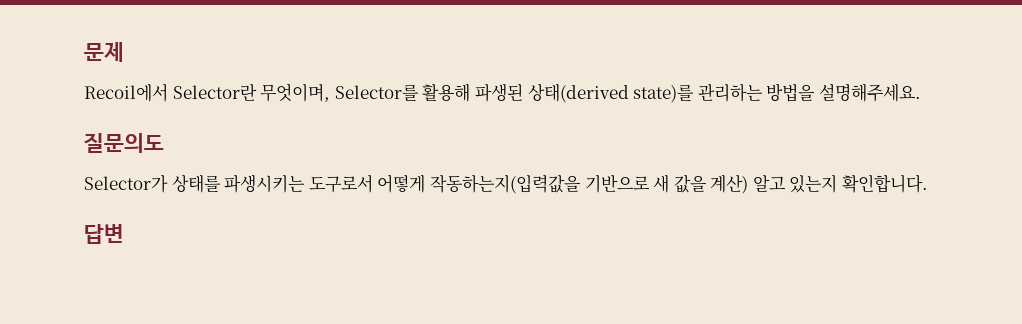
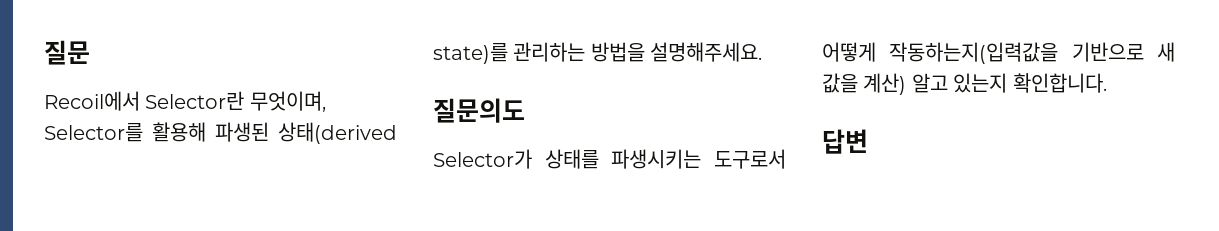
[84,42,124,62] 문제 -> [44,40,90,65] 질문

